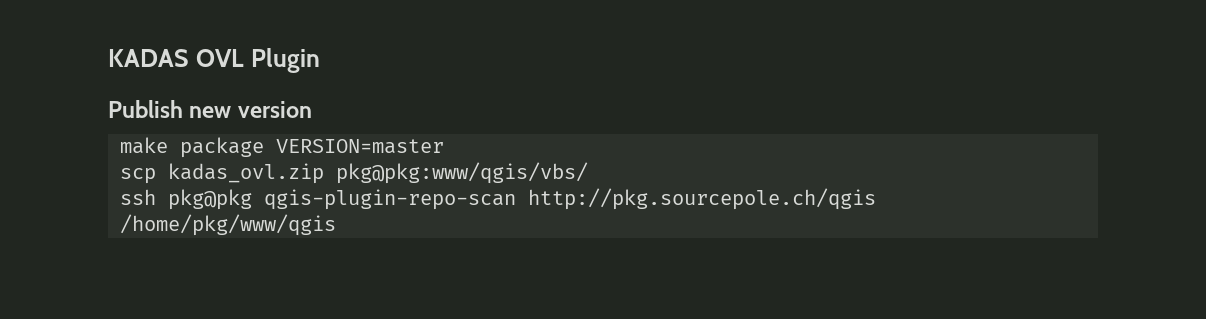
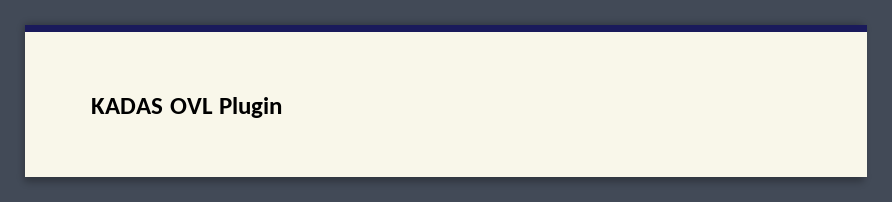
[108,100,312,118] [120,137,444,158] [120,162,588,184] [120,188,876,210] [120,214,336,236] // Publish new version // make package VERSION=master // scp kadas_ovl.zip pkg@pkg:www/qgis/vbs/ // ssh pkg@pkg qgis-plugin-repo-scan http://pkg.sourcepole.ch/qgis /home/pkg/www/qgis -> (283, 107) none

